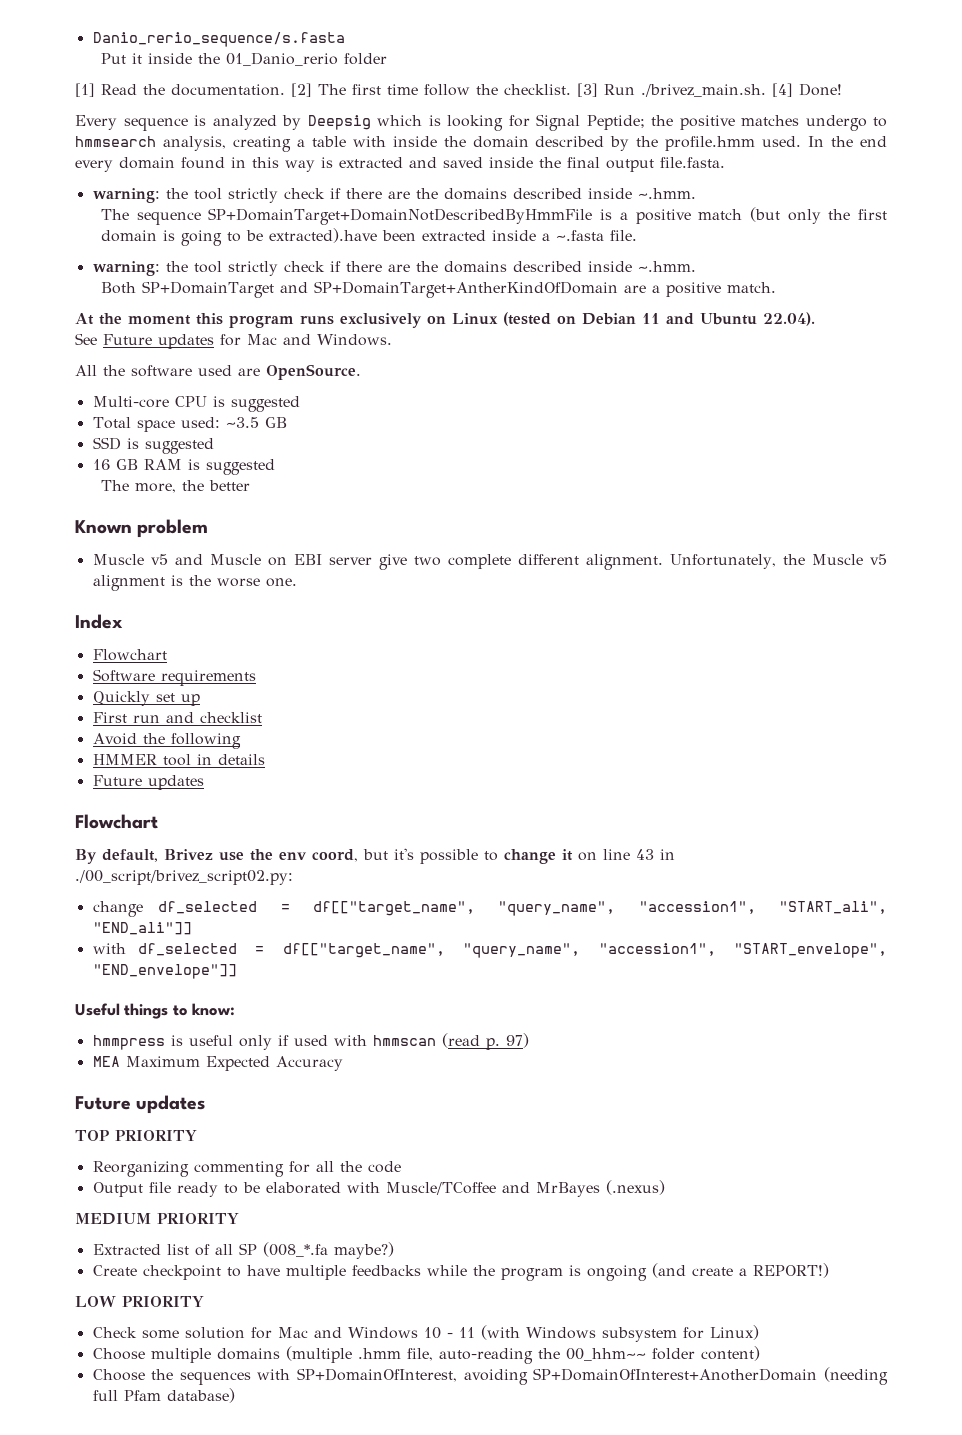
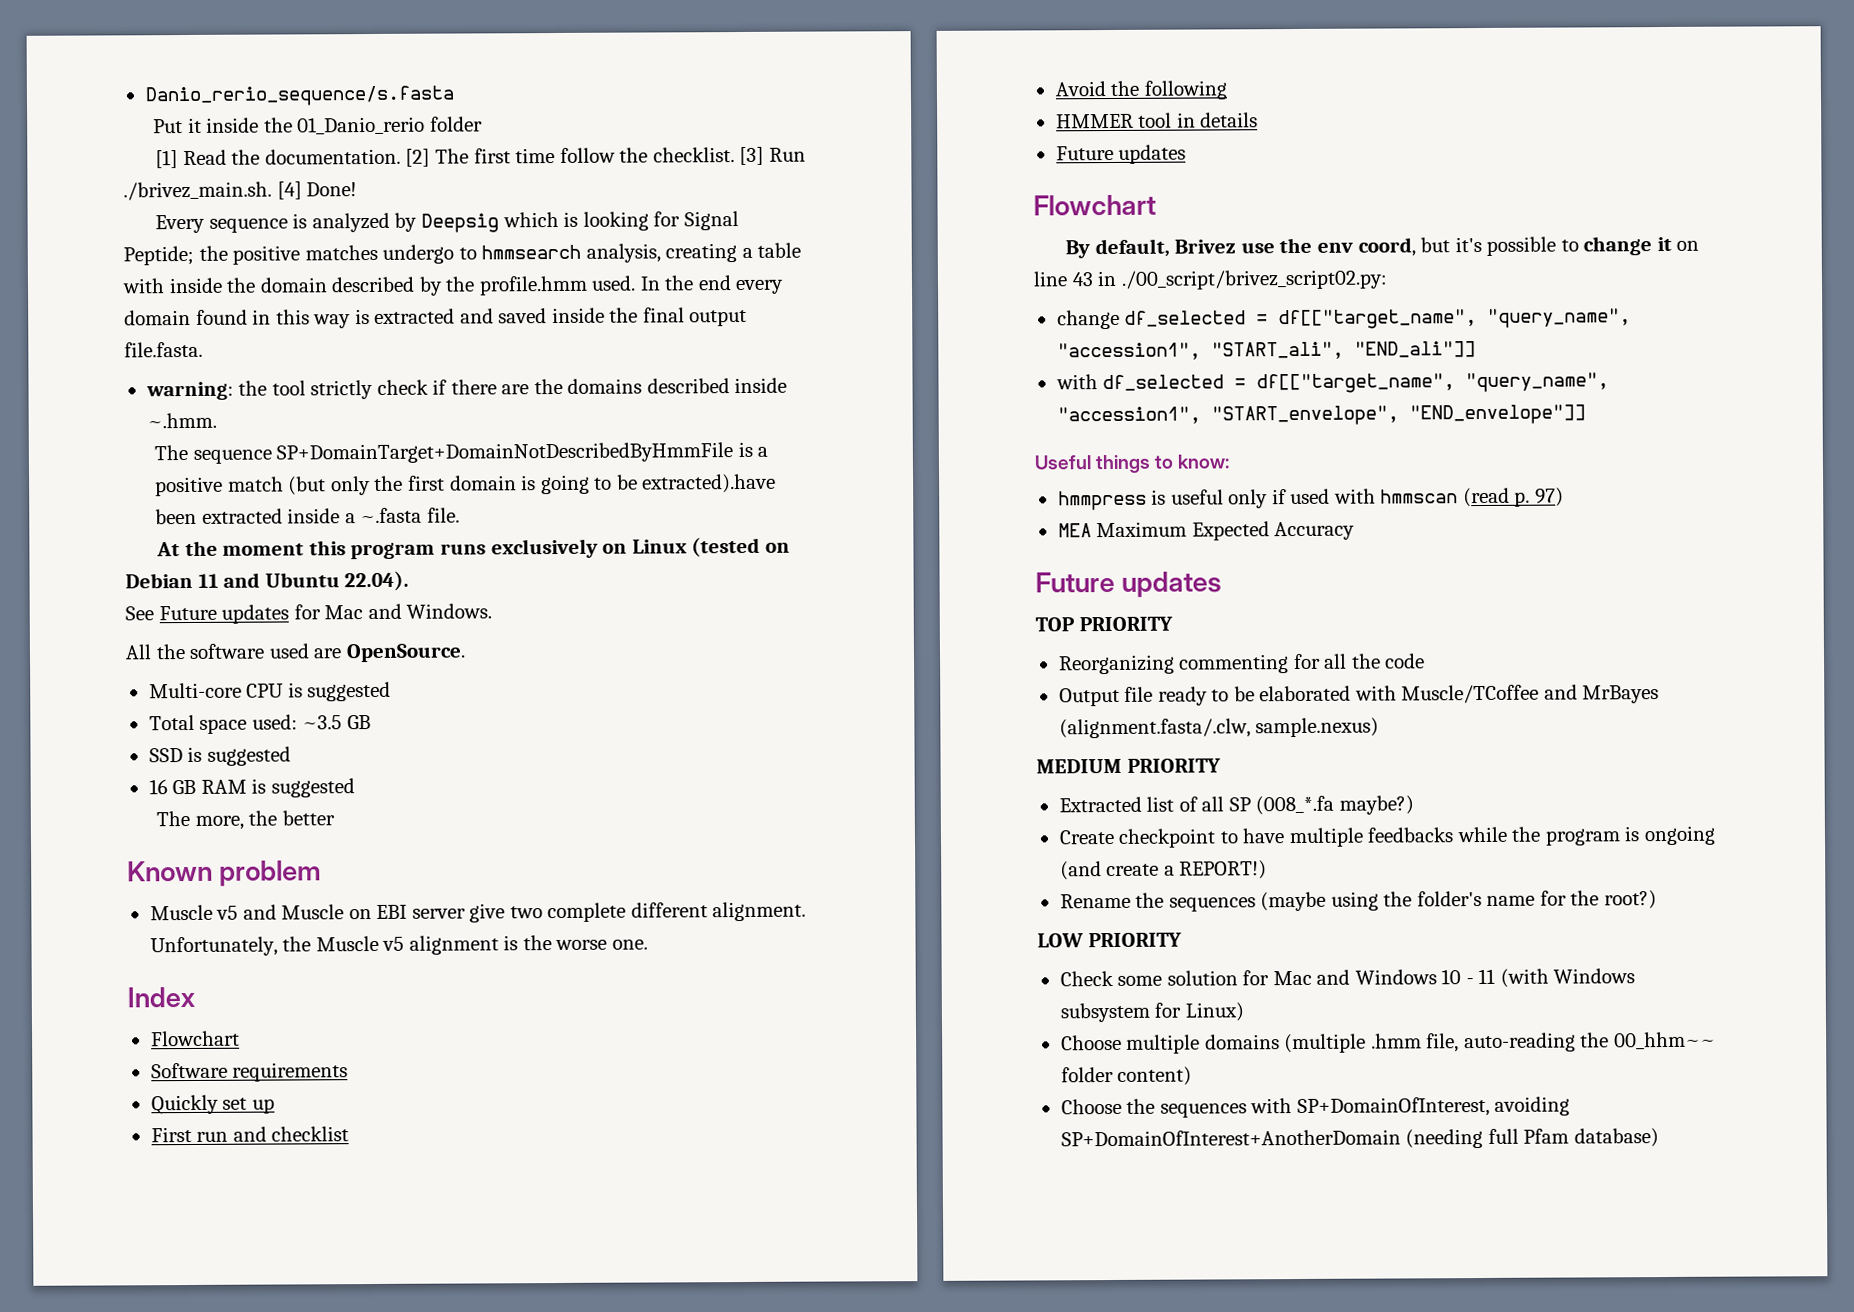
[92,261,696,276] [101,281,776,298] // warning: the tool strictly check if there are the domains described inside ~.hmm. // Both SP+DomainTarget and SP+DomainTarget+AntherKindOfDomain are a positive match. -> (460, 515) none
[605,1180,665,1195] (.nexus) -> [1058,717,1380,739] (alignment.fasta/.clw, sample.nexus)
(829, 1270) none -> [1059,890,1657,912] // Rename the sequences (maybe using the folder's name for the root?)

